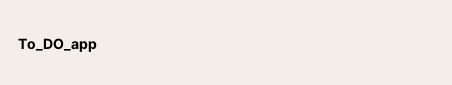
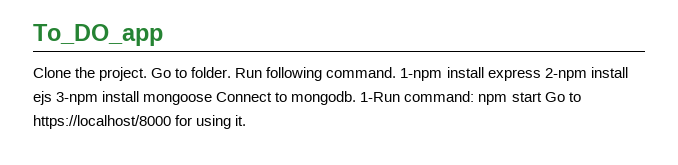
(97, 45) none -> [33,67,628,81] [33,91,581,105] [33,115,247,129] // Clone the project. Go to folder. Run following command. 1-npm install express 2-npm install ejs 3-npm install mongoose Connect to mongodb. 1-Run command: npm start Go to https://localhost/8000 for using it.

